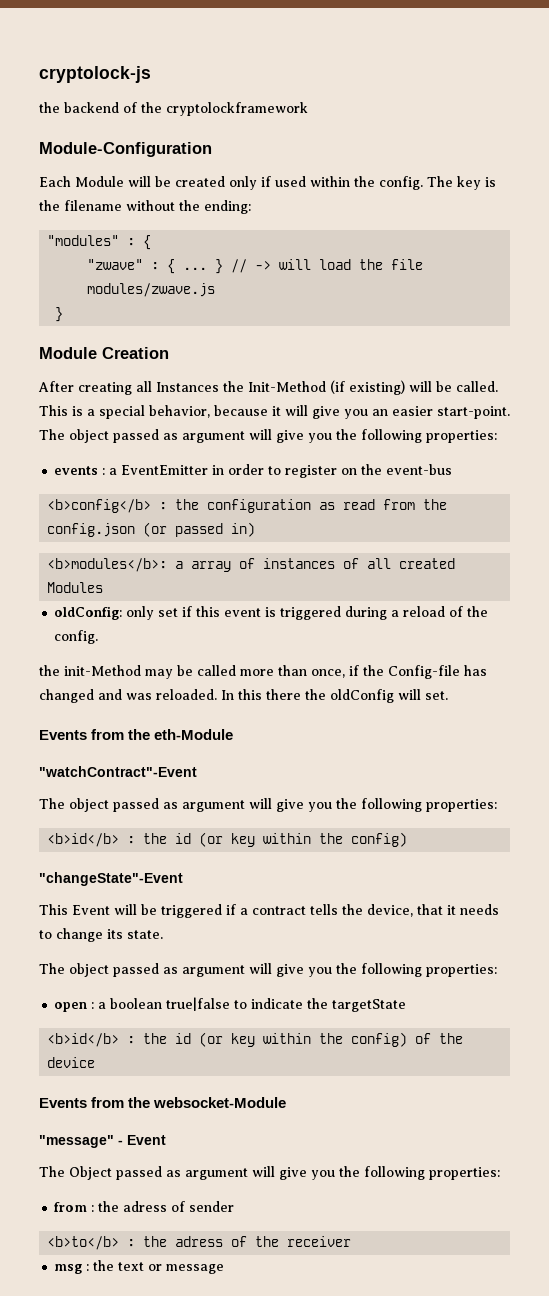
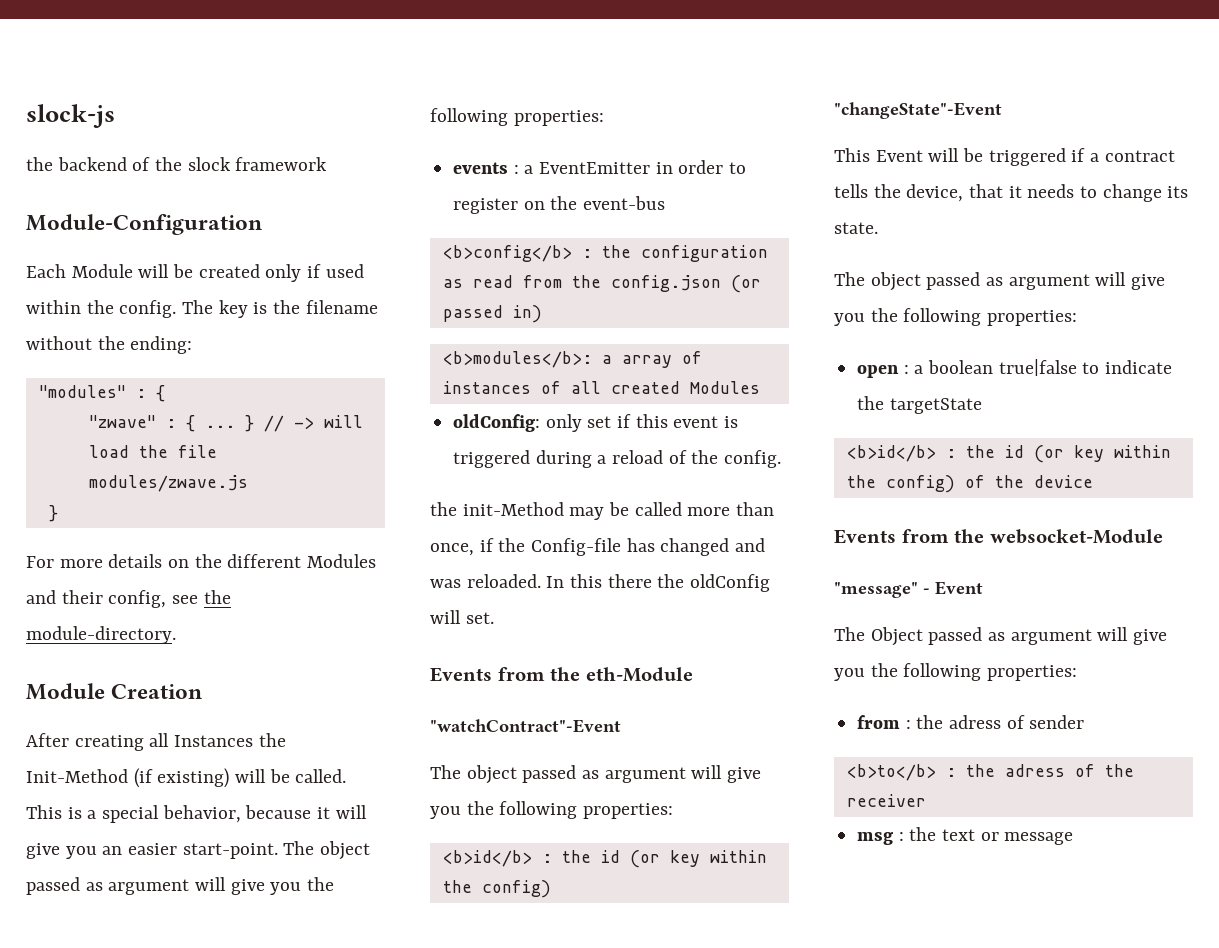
[39,66,151,83] cryptolock-js -> [26,104,115,128] slock-js
[166,102,308,116] cryptolockframework -> [187,157,328,171] slock framework
(64, 314) none -> [26,554,377,568] [26,590,231,608] [26,626,176,644] // For more details on the different Modules and their config, see the module-directory.

